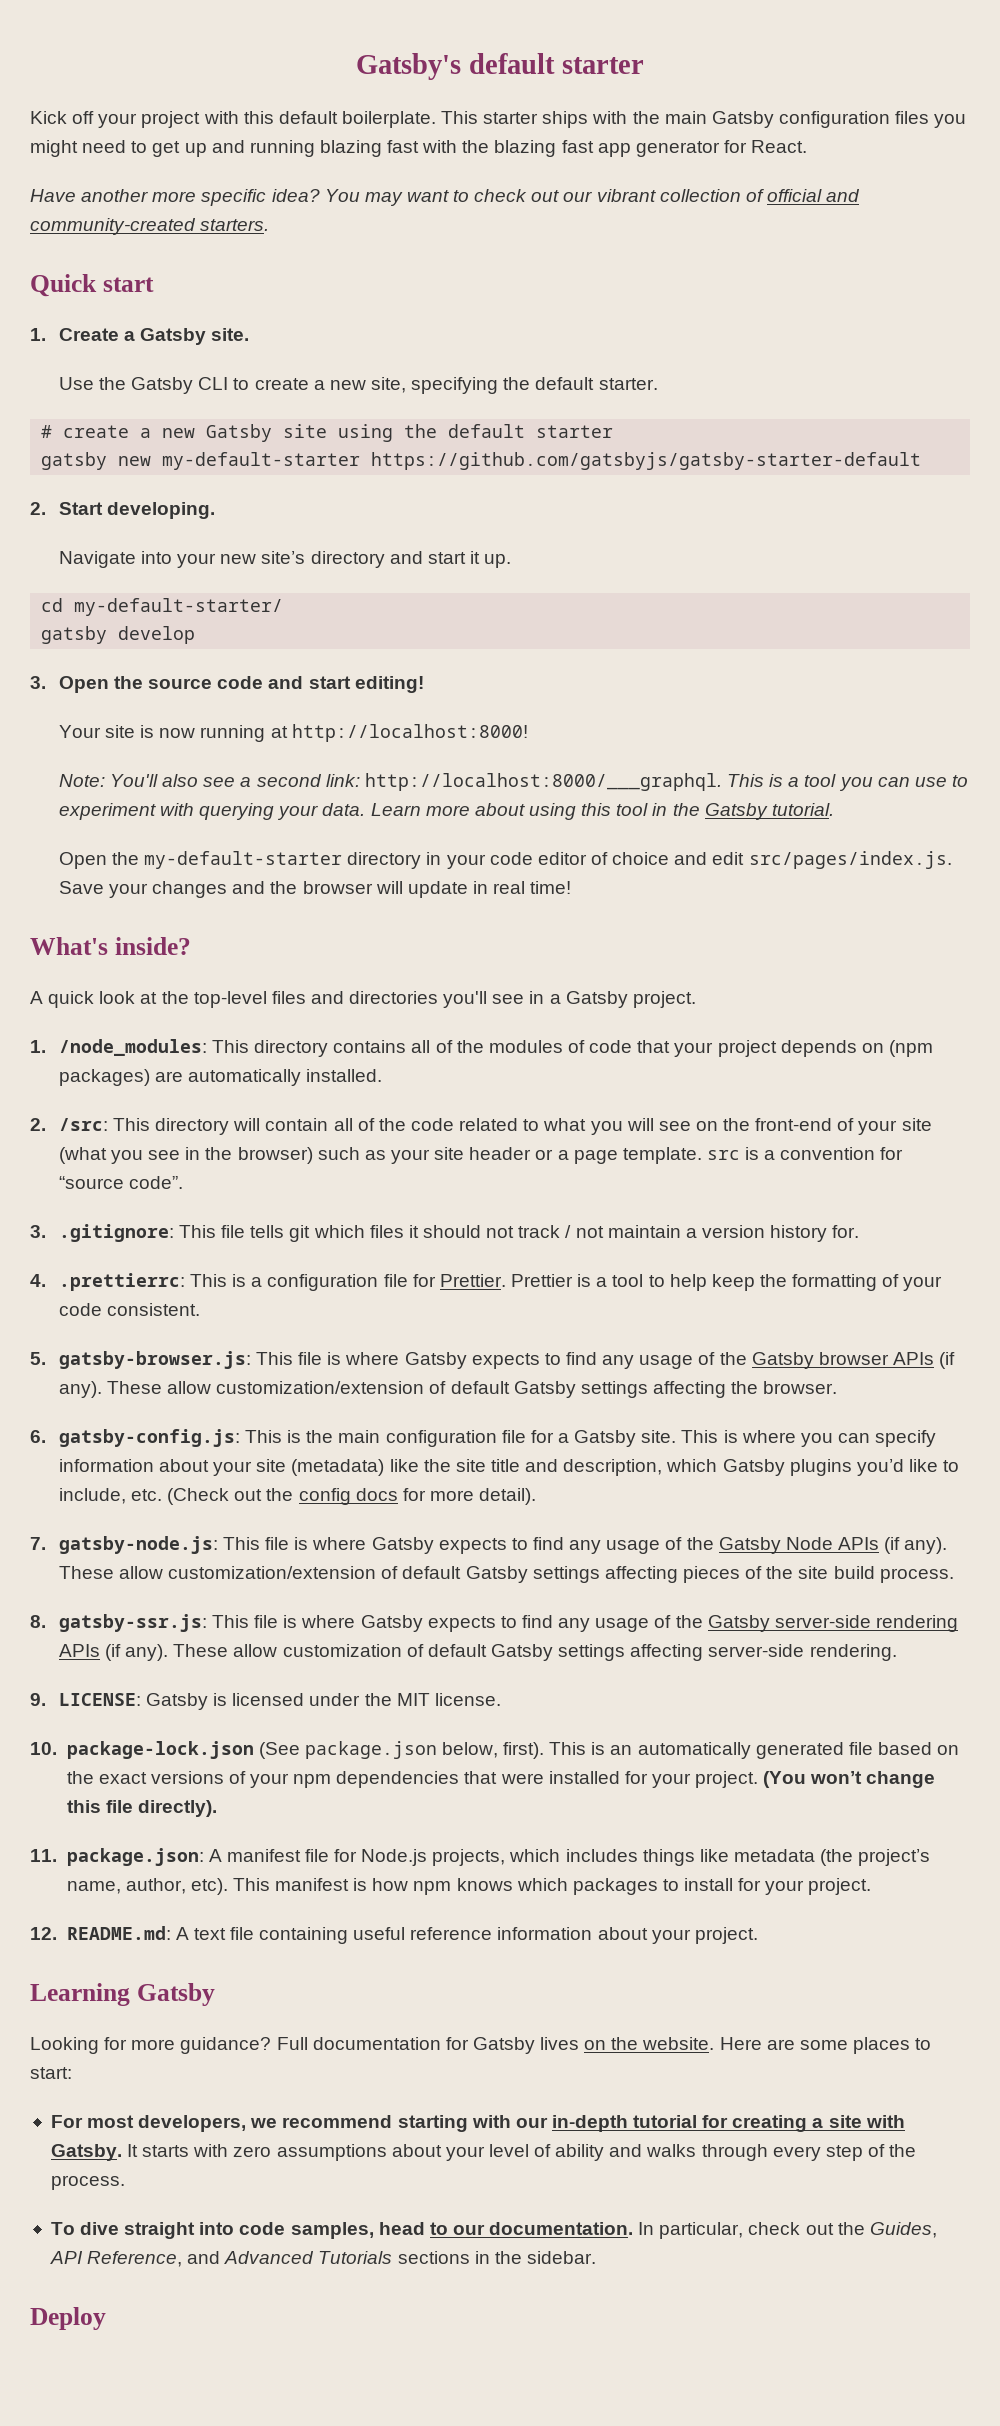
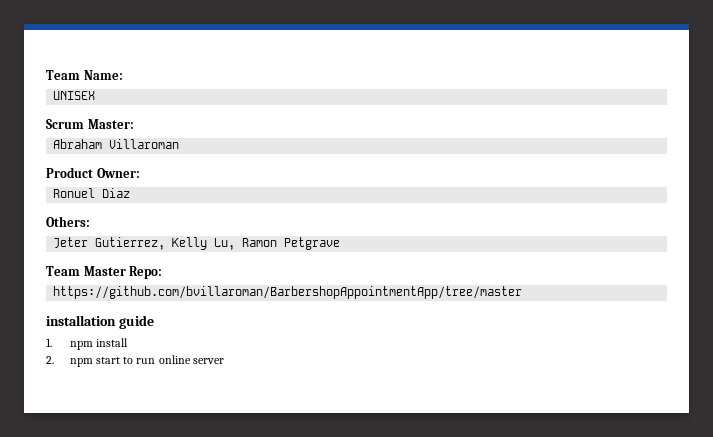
[356,53,644,80] [30,111,967,128] [30,140,808,157] [30,189,861,206] [30,218,270,235] [30,274,154,297] [30,328,250,345] [58,377,658,394] [41,424,614,442] [41,452,922,470] [30,502,216,519] [58,551,512,568] [41,598,284,616] [41,626,196,644] [30,676,424,693] [58,724,528,742] [58,773,968,791] [58,803,834,820] [58,851,952,869] [58,881,572,898] [30,937,191,955] [30,991,696,1008] [30,1039,933,1057] [58,1069,383,1086] [30,1118,932,1135] [58,1147,904,1164] [58,1176,184,1189] [30,1224,860,1242] [30,1273,943,1291] [58,1303,201,1316] [30,1351,956,1369] [58,1381,838,1398] [30,1429,937,1447] [58,1459,960,1476] [58,1488,537,1505] [30,1536,948,1554] [58,1566,954,1583] [30,1614,958,1632] [58,1644,897,1661] [30,1693,501,1710] [30,1741,960,1759] [66,1771,936,1788] [66,1800,217,1817] [30,1848,931,1866] [66,1878,872,1895] [30,1926,758,1944] [30,1983,215,2006] [30,2037,932,2054] [30,2067,72,2079] [50,2115,905,2132] [50,2144,917,2161] [50,2175,125,2190] [50,2222,937,2239] [49,2251,596,2267] [30,2307,106,2330] Gatsby's default starter // Kick off your project with this default boilerplate. This starter ships with the main Gatsby configuration files you might need to get up and running blazing fast with the blazing fast app generator for React. // Have another more specific idea? You may want to check out our vibrant collection of official and community-created starters. // Quick start // 1. Create a Gatsby site. // Use the Gatsby CLI to create a new site, specifying the default starter. // # create a new Gatsby site using the default starter // gatsby new my-default-starter https://github.com/gatsbyjs/gatsby-starter-default // 2. Start developing. // Navigate into your new site’s directory and start it up. // cd my-default-starter/ // gatsby develop // 3. Open the source code and start editing! // Your site is now running at http://localhost:8000! // Note: You'll also see a second link: http://localhost:8000/___graphql. This is a tool you can use to experiment with querying your data. Learn more about using this tool in the Gatsby tutorial. // Open the my-default-starter directory in your code editor of choice and edit src/pages/index.js. Save your changes and the browser will update in real time! // What's inside? // A quick look at the top-level files and directories you'll see in a Gatsby project. // 1. /node_modules: This directory contains all of the modules of code that your project depends on (npm packages) are automatically installed. // 2. /src: This directory will contain all of the code related to what you will see on the front-end of your site (what you see in the browser) such as your site header or a page template. src is a convention for “source code”. // 3. .gitignore: This file tells git which files it should not track / not maintain a version history for. // 4. .prettierrc: This is a configuration file for Prettier. Prettier is a tool to help keep the formatting of your code consistent. // 5. gatsby-browser.js: This file is where Gatsby expects to find any usage of the Gatsby browser APIs (if any). These allow customization/extension of default Gatsby settings affecting the browser. // 6. gatsby-config.js: This is the main configuration file for a Gatsby site. This is where you can specify information about your site (metadata) like the site title and description, which Gatsby plugins you’d like to include, etc. (Check out the config docs for more detail). // 7. gatsby-node.js: This file is where Gatsby expects to find any usage of the Gatsby Node APIs (if any). These allow customization/extension of default Gatsby settings affecting pieces of the site build process. // 8. gatsby-ssr.js: This file is where Gatsby expects to find any usage of the Gatsby server-side rendering APIs (if any). These allow customization of default Gatsby settings affecting server-side rendering. // 9. LICENSE: Gatsby is licensed under the MIT license. // 10. package-lock.json (See package.json below, first). This is an automatically generated file based on the exact versions of your npm dependencies that were installed for your project. (You won’t change this file directly). // 11. package.json: A manifest file for Node.js projects, which includes things like metadata (the project’s name, author, etc). This manifest is how npm knows which packages to install for your project. // 12. README.md: A text file containing useful reference information about your project. // Learning Gatsby // Looking for more guidance? Full documentation for Gatsby lives on the website. Here are some places to start: // For most developers, we recommend starting with our in-depth tutorial for creating a site with Gatsby. It starts with zero assumptions about your level of ability and walks through every step of the process. // To dive straight into code samples, head to our documentation. In particular, check out the Guides, API Reference, and Advanced Tutorials sections in the sidebar. // Deploy -> [46,70,123,80] [53,91,96,100] [46,119,134,129] [53,139,180,149] [46,167,140,178] [53,188,131,198] [46,216,90,227] [53,237,341,250] [46,266,163,279] [53,286,523,299] [46,315,154,329] [46,338,129,350] [46,355,224,367] Team Name: // UNISEX // Scrum Master: // Abraham Villaroman // Product Owner: // Ronuel Diaz // Others: // Jeter Gutierrez, Kelly Lu, Ramon Petgrave // Team Master Repo: // https://github.com/bvillaroman/BarbershopAppointmentApp/tree/master // installation guide // 1. npm install // 2. npm start to run online server

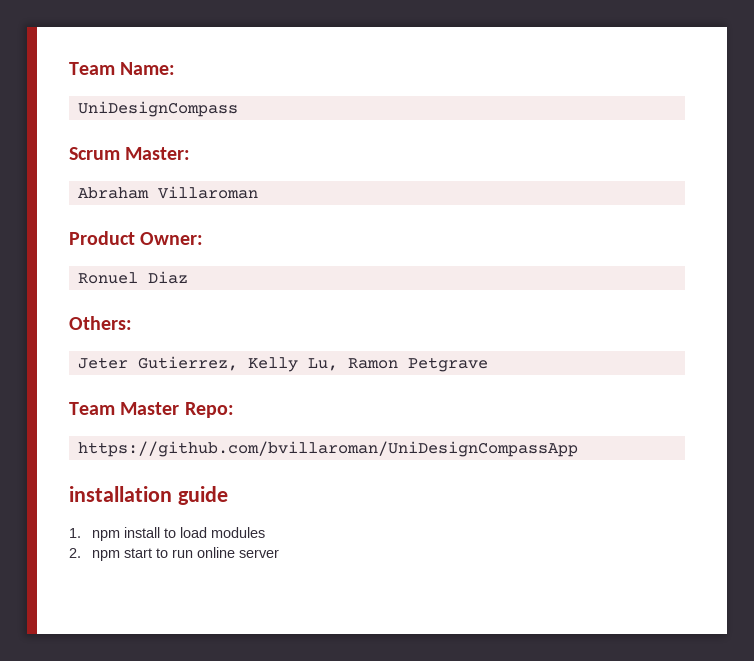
[53,91,96,100] UNISEX -> [77,101,238,117] UniDesignCompass
[53,286,523,299] https://github.com/bvillaroman/BarbershopAppointmentApp/tree/master -> [77,441,578,457] https://github.com/bvillaroman/UniDesignCompassApp
(129, 342) none -> [164,527,266,538] to load modules

